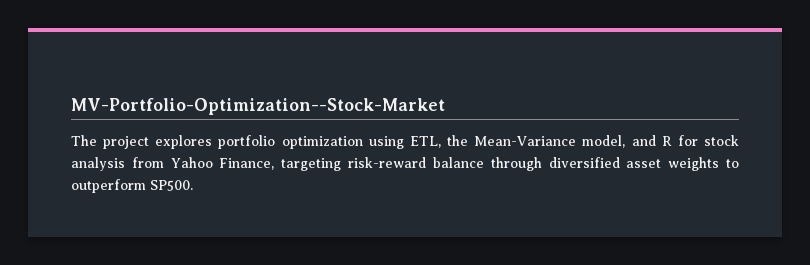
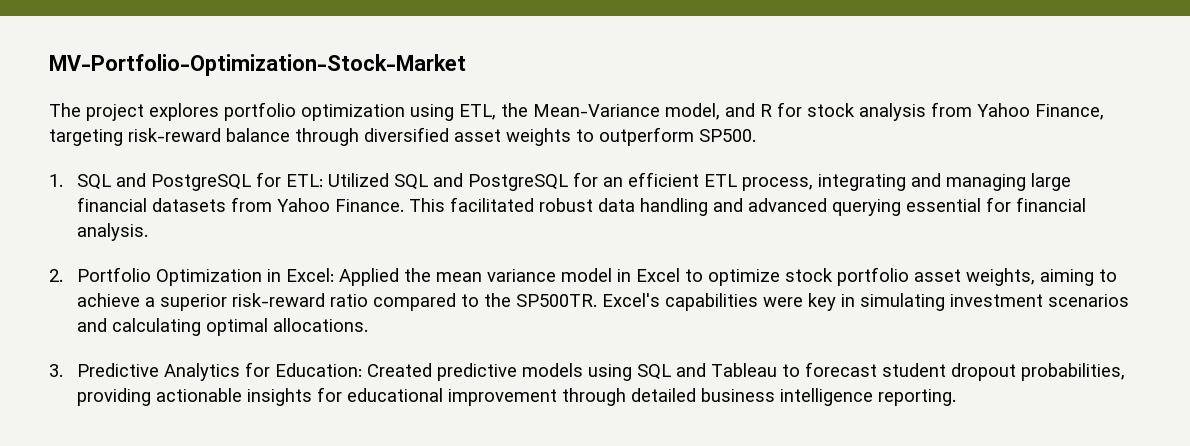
[71,98,445,115] MV-Portfolio-Optimization--Stock-Market -> [49,54,466,76] MV-Portfolio-Optimization-Stock-Market
(193, 185) none -> [49,172,1071,191] [76,197,1086,216] [76,223,148,241] [49,267,1117,286] [76,293,1129,311] [76,318,368,336] [49,362,1125,381] [76,387,956,406] // 1. SQL and PostgreSQL for ETL: Utilized SQL and PostgreSQL for an efficient ETL process, integrating and managing large financial datasets from Yahoo Finance. This facilitated robust data handling and advanced querying essential for financial analysis. // 2. Portfolio Optimization in Excel: Applied the mean variance model in Excel to optimize stock portfolio asset weights, aiming to achieve a superior risk-reward ratio compared to the SP500TR. Excel's capabilities were key in simulating investment scenarios and calculating optimal allocations. // 3. Predictive Analytics for Education: Created predictive models using SQL and Tableau to forecast student dropout probabilities, providing actionable insights for educational improvement through detailed business intelligence reporting.

